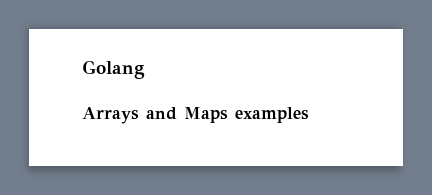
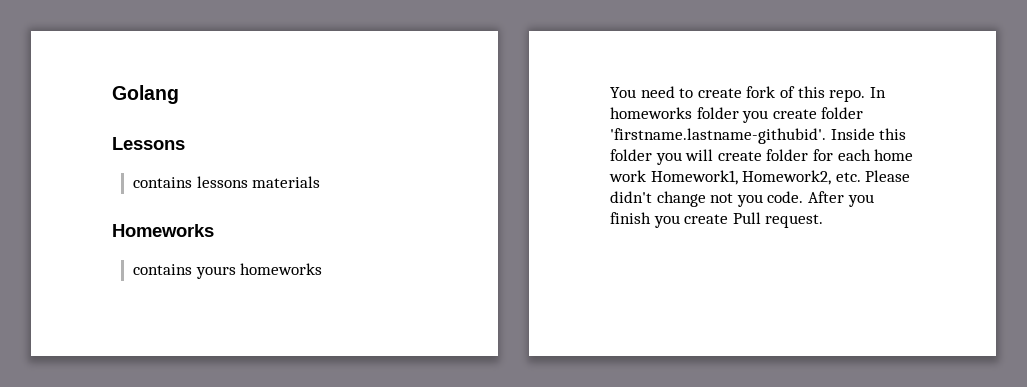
[82,107,309,124] Arrays and Maps examples -> [112,137,185,150] [132,176,321,188] [112,224,214,237] [132,263,323,279] [610,86,886,102] [610,107,864,123] [610,128,907,144] [610,149,914,165] [609,170,911,185] [610,191,874,207] [610,212,824,228] Lessons // contains lessons materials // Homeworks // contains yours homeworks // You need to create fork of this repo. In homeworks folder you create folder 'firstname.lastname-githubid'. Inside this folder you will create folder for each home work Homework1, Homework2, etc. Please didn't change not you code. After you finish you create Pull request.

